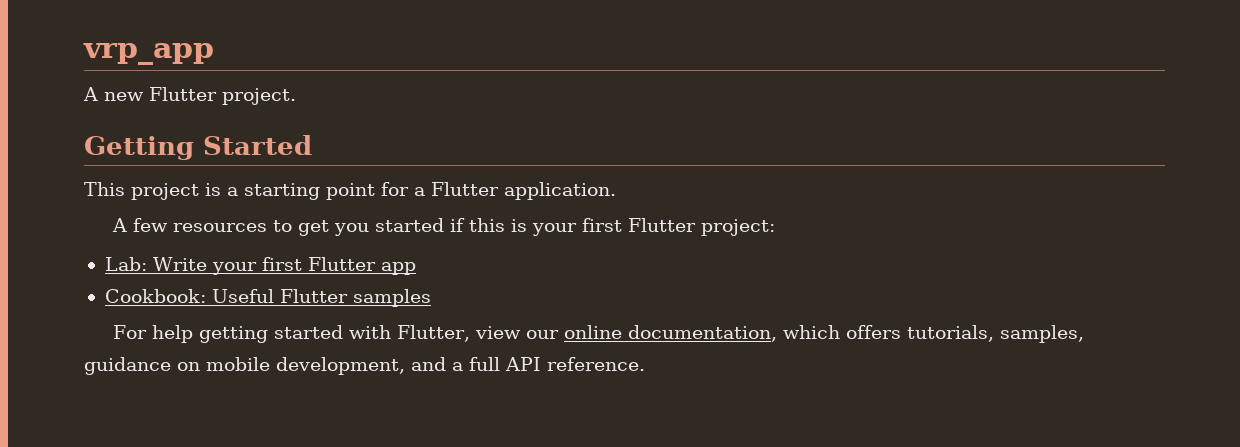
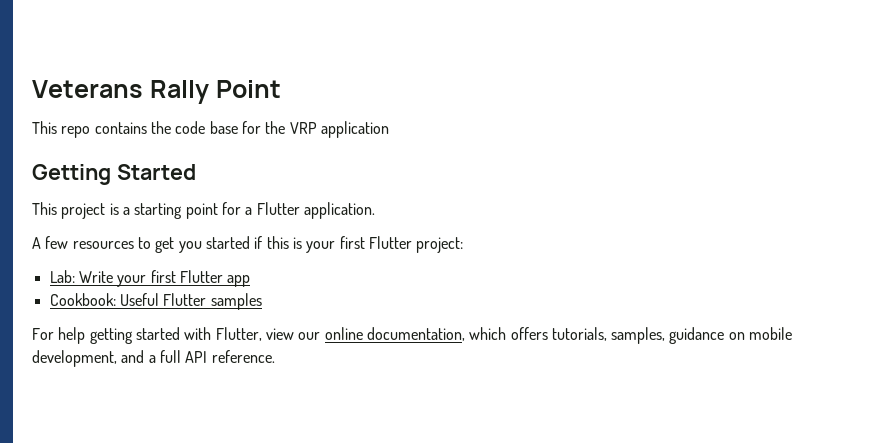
[83,43,214,65] [83,87,296,105] vrp_app // A new Flutter project. -> [32,80,281,104] [32,121,389,138] Veterans Rally Point // This repo contains the code base for the VRP application

